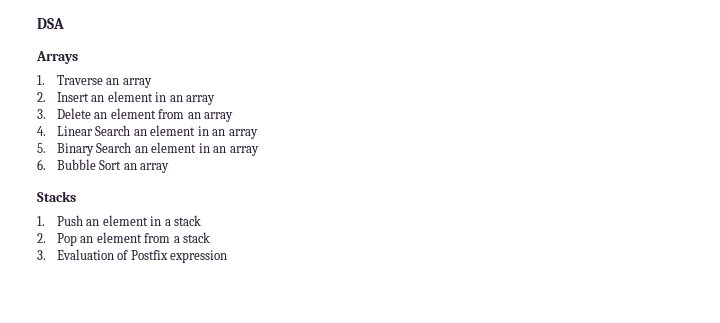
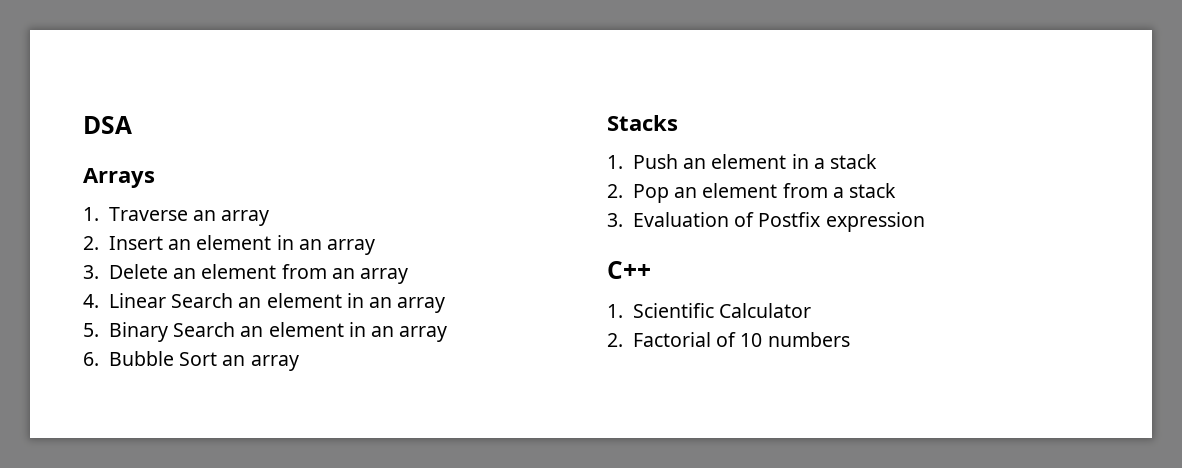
(228, 256) none -> [607,261,651,279] [607,303,812,318] [607,332,850,347] // C++ // 1. Scientific Calculator // 2. Factorial of 10 numbers

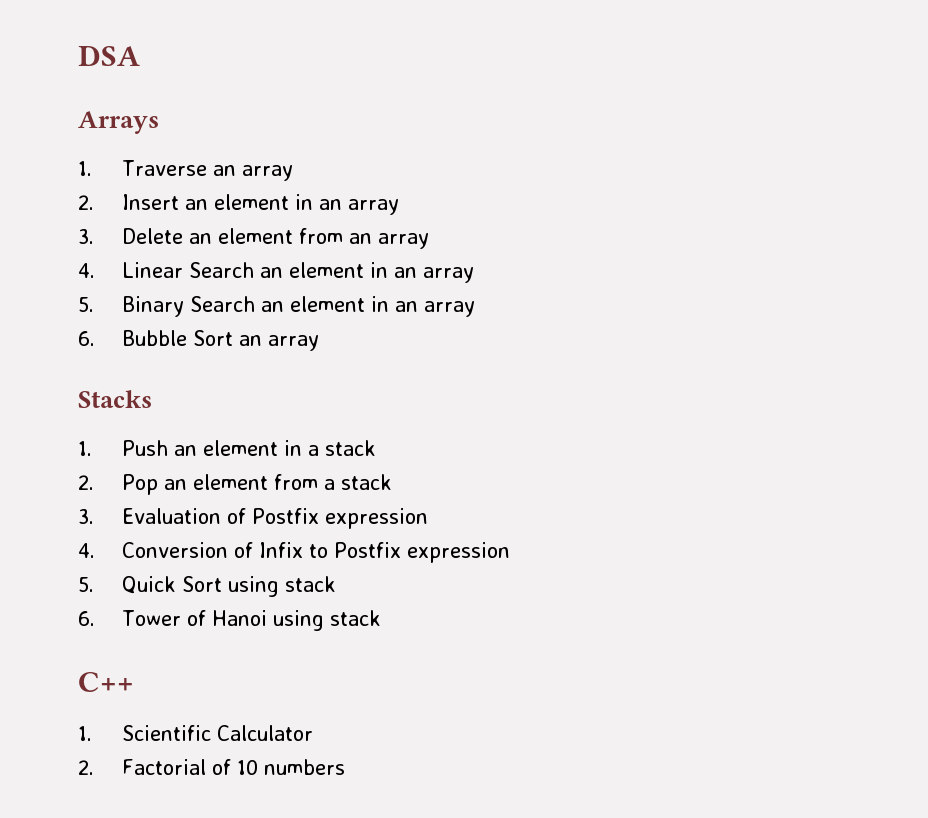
(925, 222) none -> [78,542,510,563] [78,576,336,597] [78,610,381,631] // 4. Conversion of Infix to Postfix expression // 5. Quick Sort using stack // 6. Tower of Hanoi using stack

